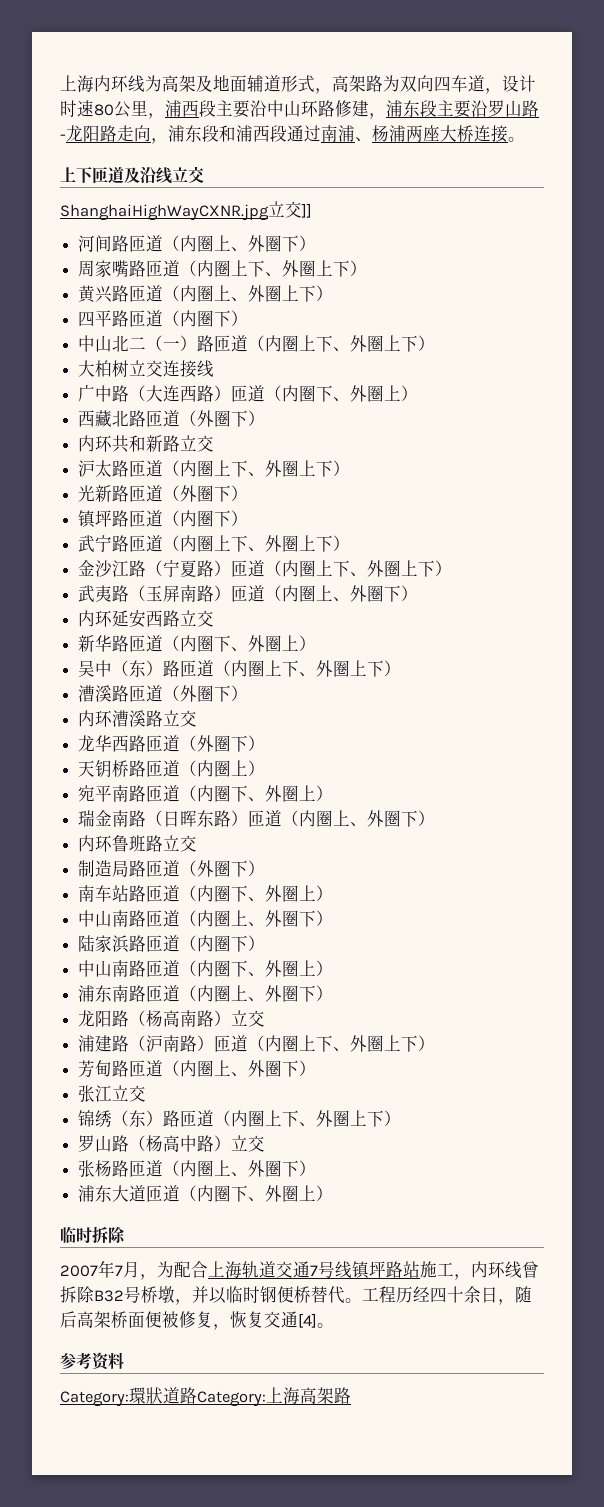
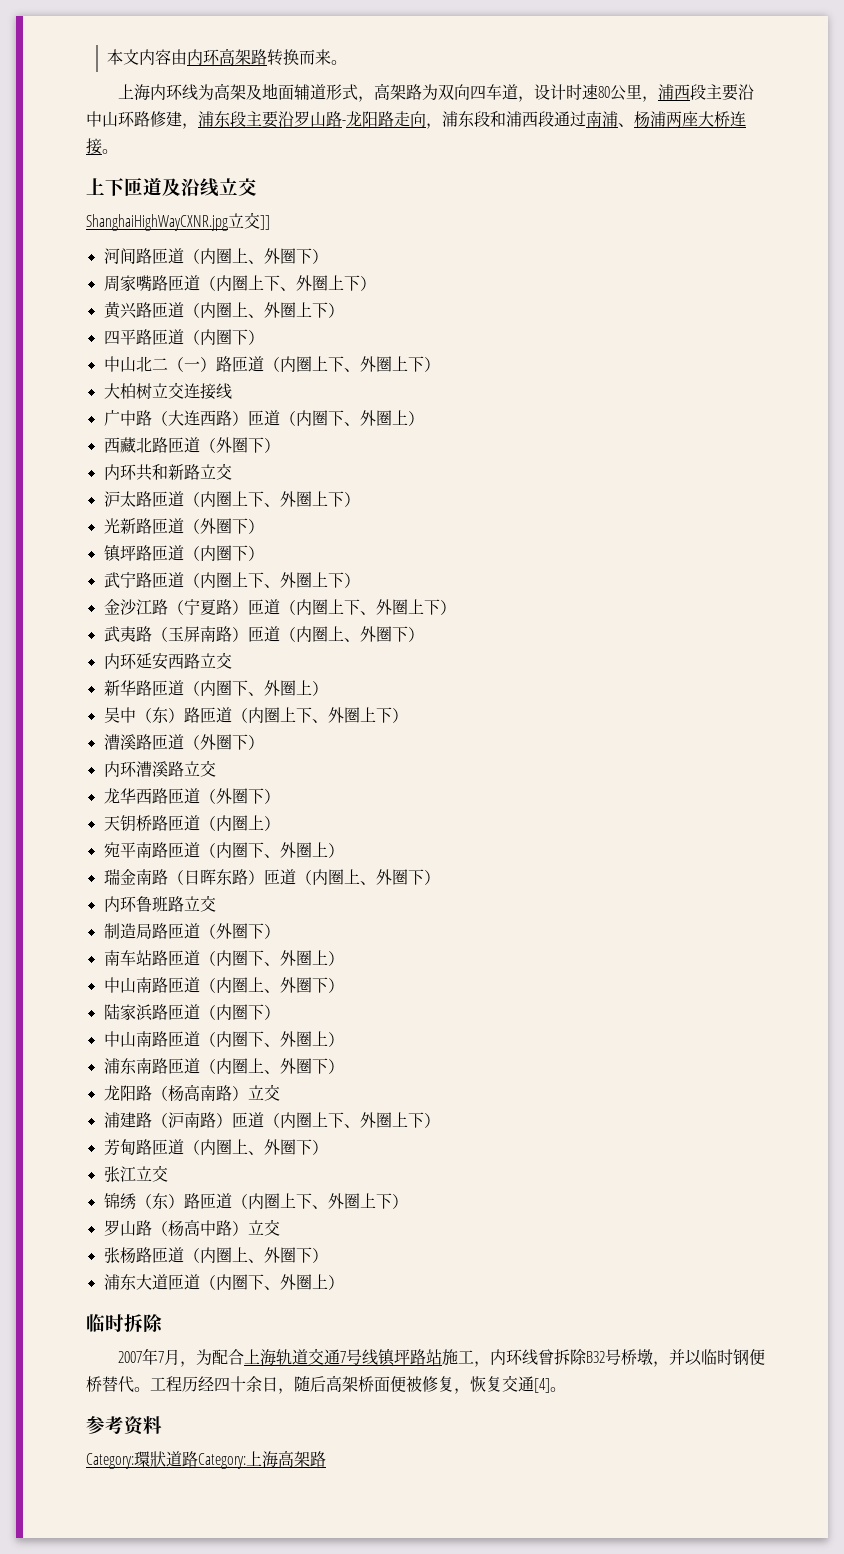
(60, 83) none -> [106,48,347,66] 本文内容由内环高架路转换而来。 //

